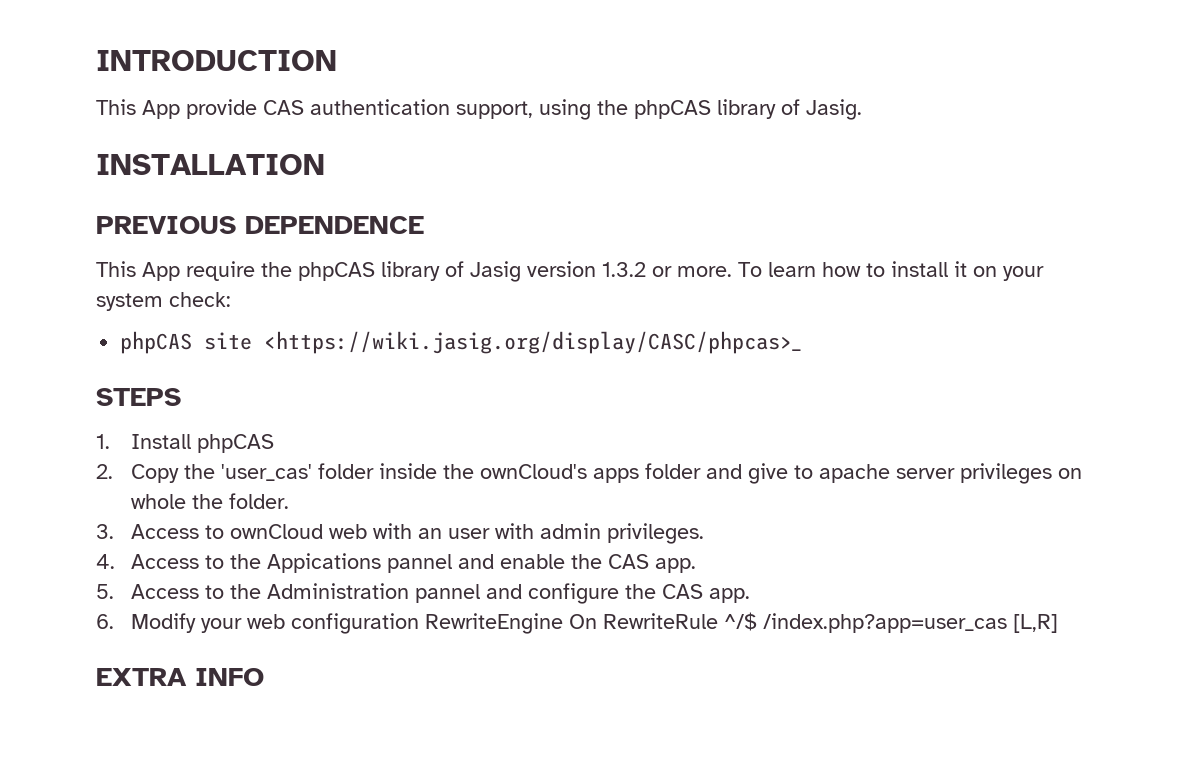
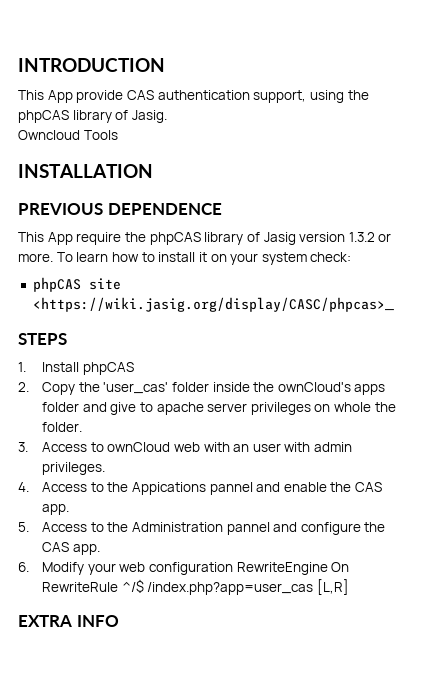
(862, 109) none -> [18,130,118,140] // Owncloud Tools

